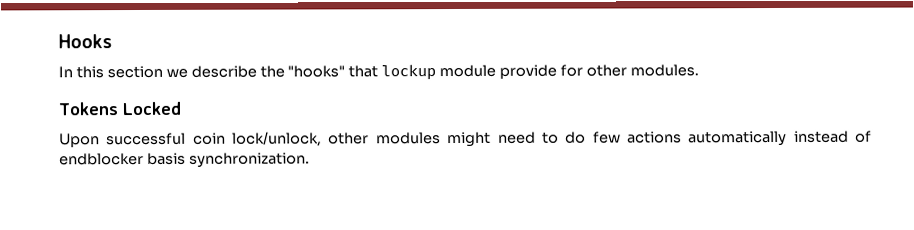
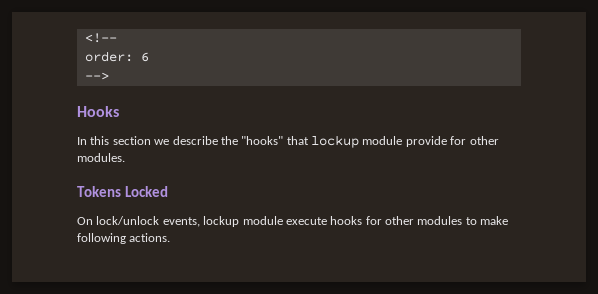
(58, 41) none -> [84,33,117,43] [84,51,149,62] [84,72,109,80] <!-- // order: 6 // --> //
[59,130,872,148] [59,152,310,168] Upon successful coin lock/unlock, other modules might need to do few actions automatically instead of endblocker basis synchronization. -> [77,216,509,227] [77,233,171,244] On lock/unlock events, lockup module execute hooks for other modules to make following actions.

